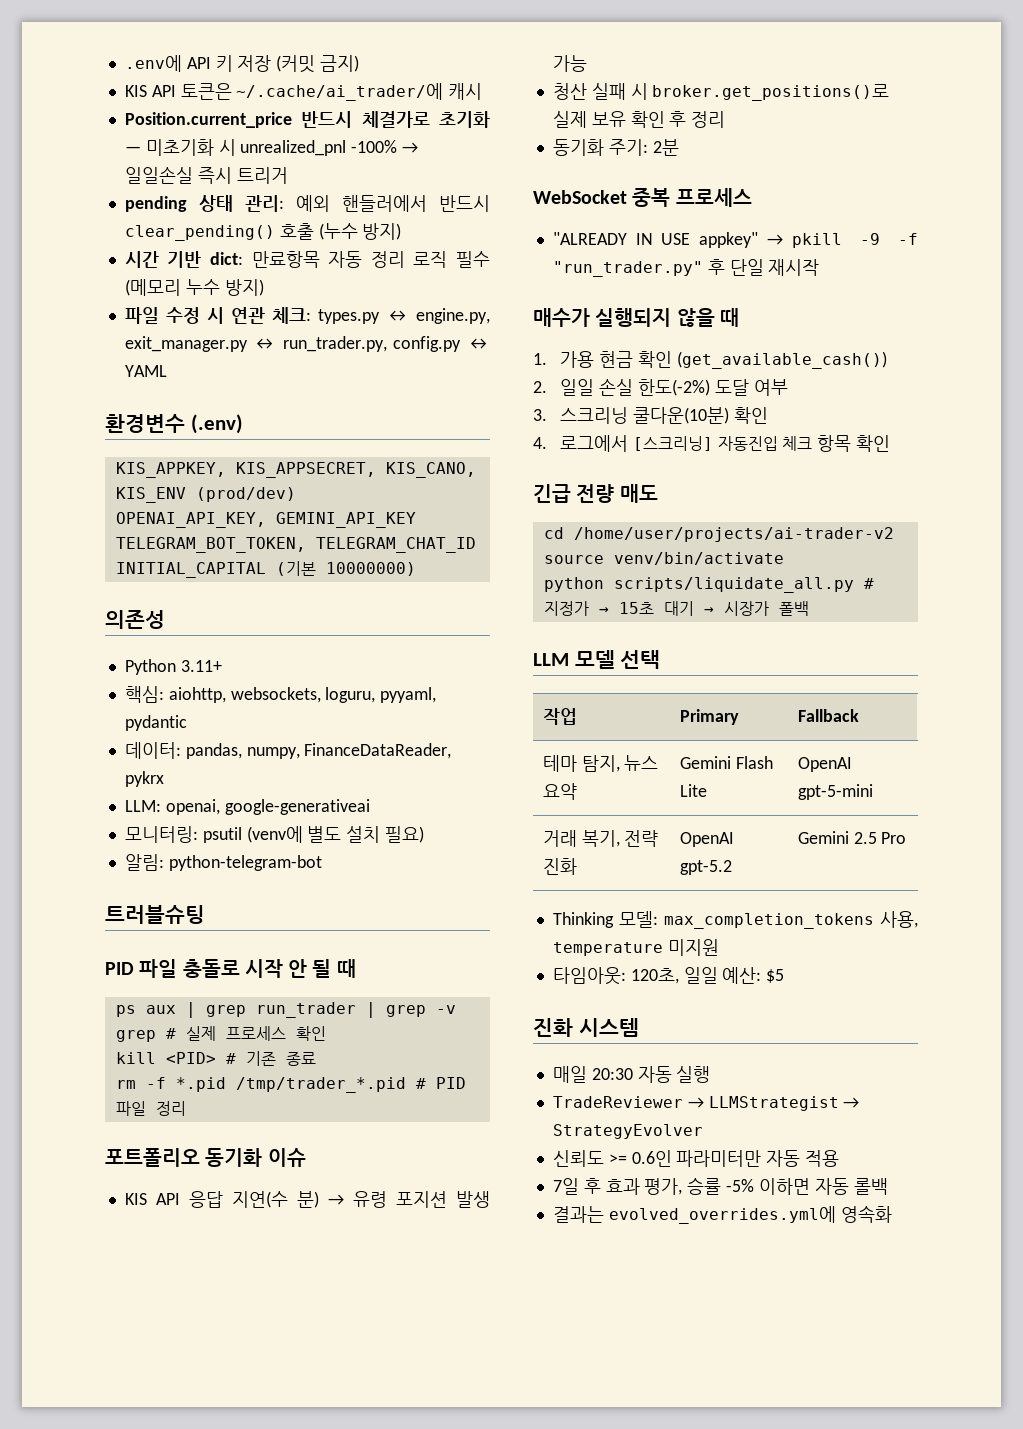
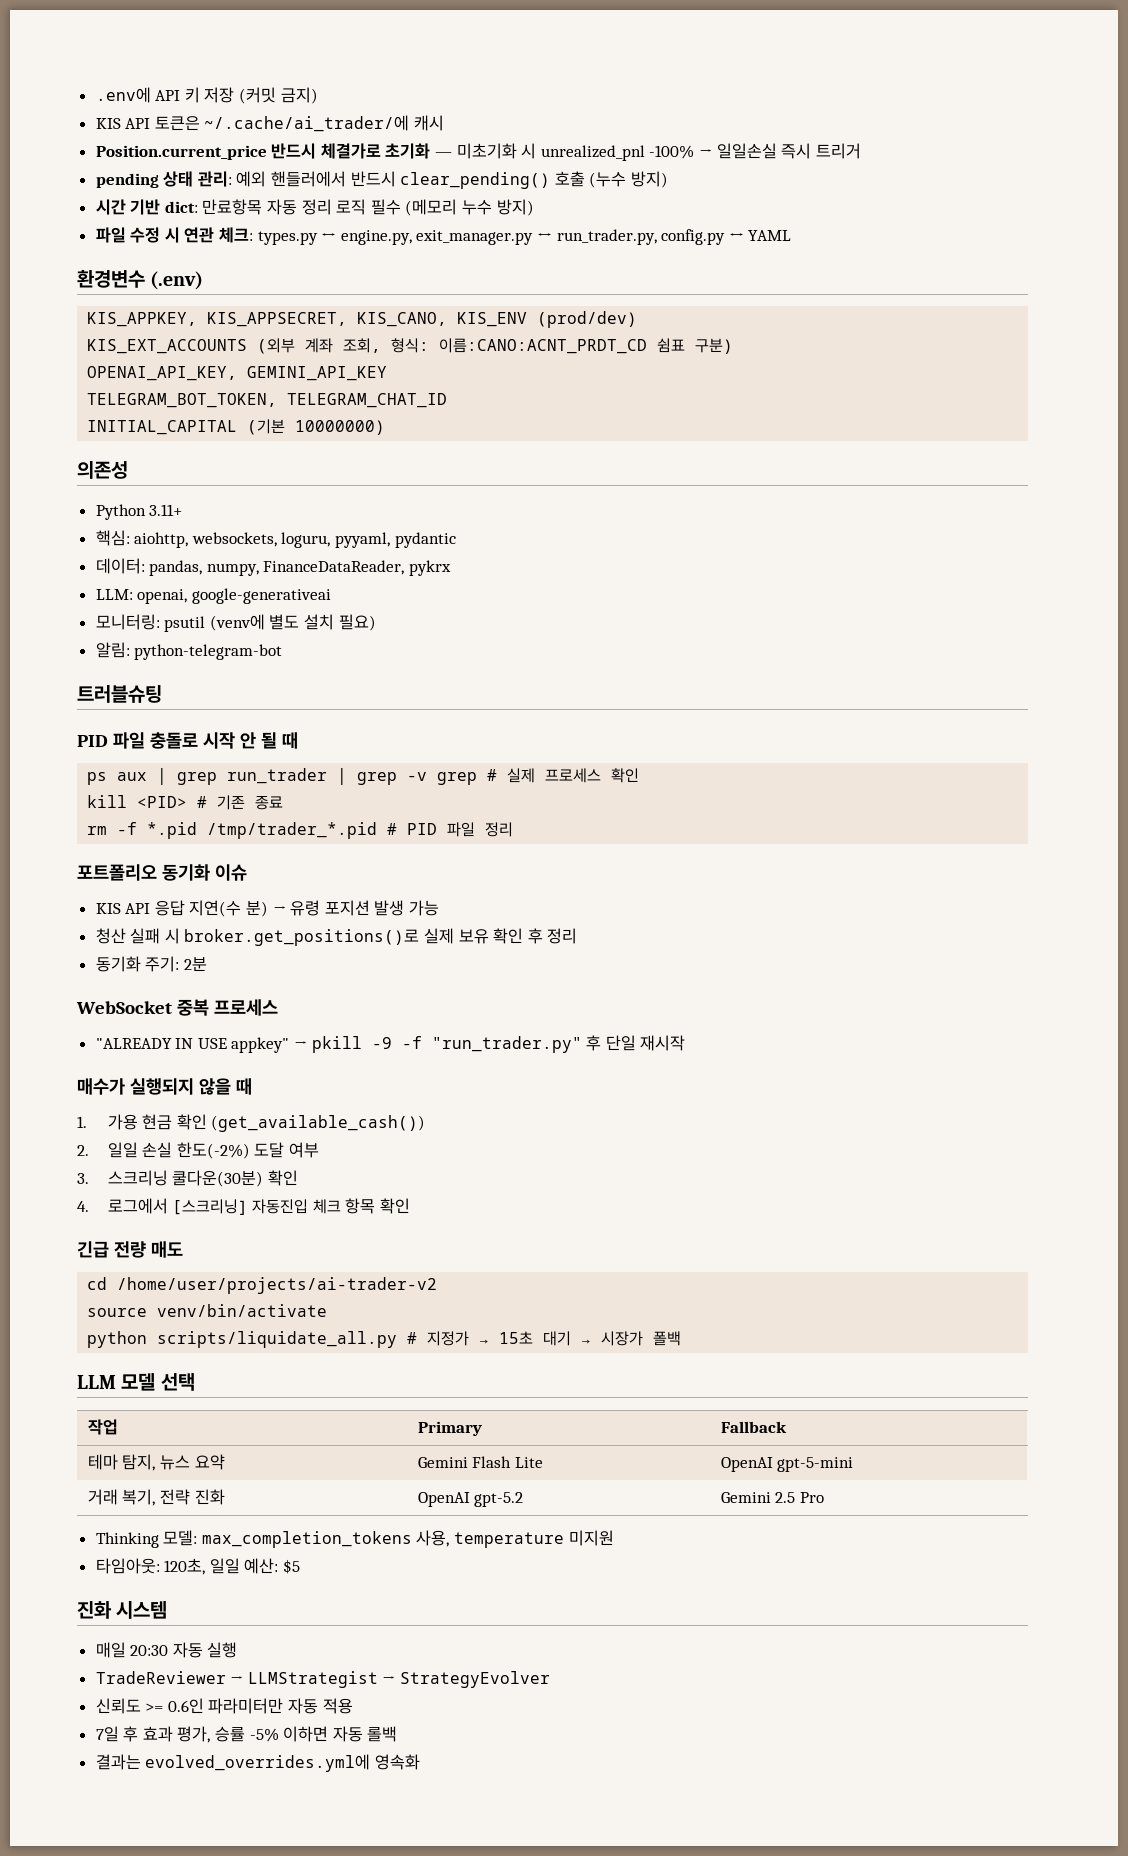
(296, 494) none -> [87,338,734,354] // KIS_EXT_ACCOUNTS (외부 계좌 조회, 형식: 이름:CANO:ACNT_PRDT_CD 쉼표 구분)
[633,407,730,424] 쿨다운(10분) -> [172,1170,264,1187] 쿨다운(30분)

